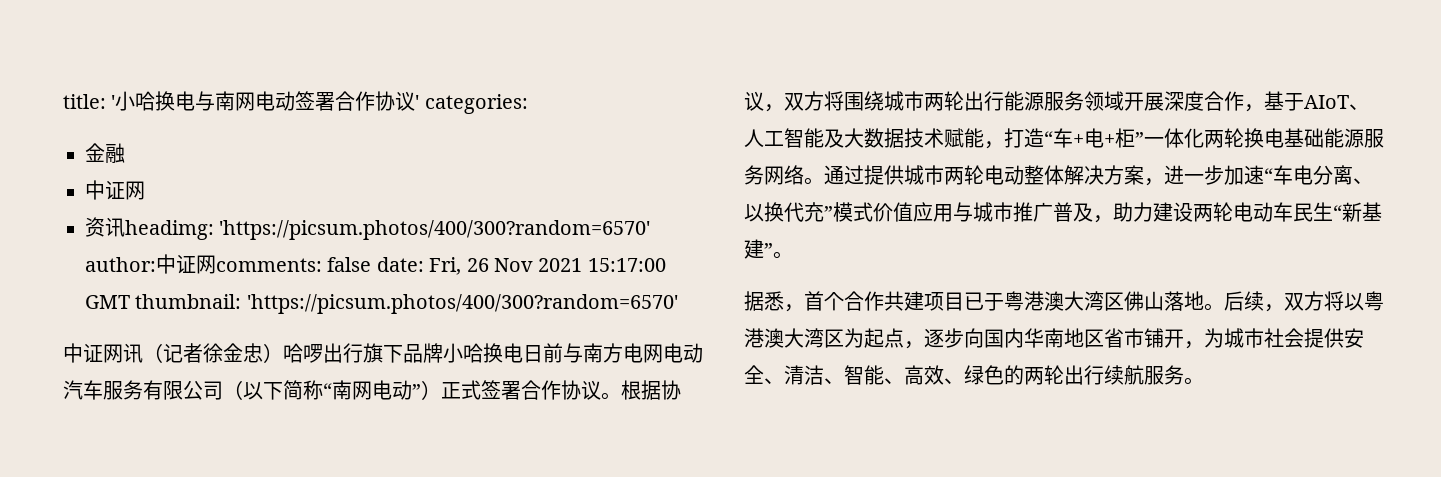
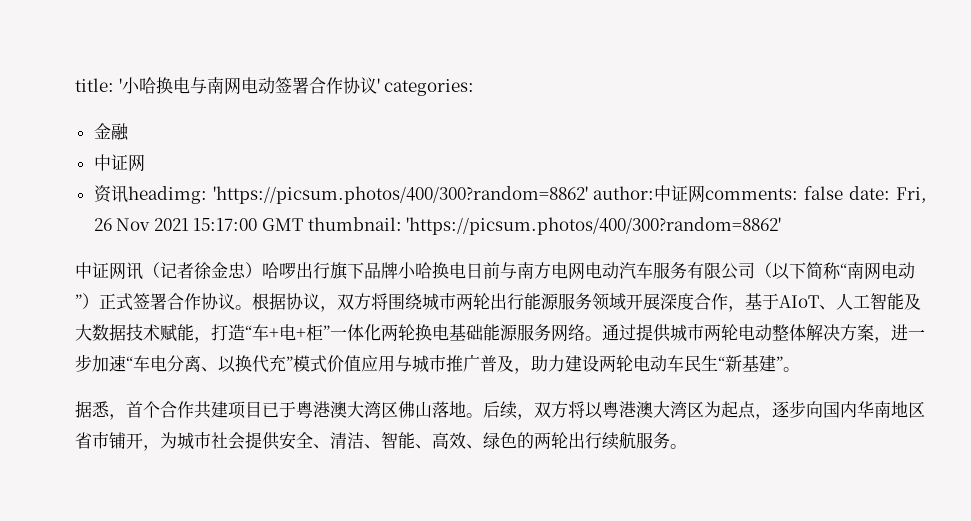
[219,220,651,240] 'https://picsum.photos/400/300?random=6570' -> [212,186,588,204] 'https://picsum.photos/400/300?random=8862'
[246,294,678,314] 'https://picsum.photos/400/300?random=6570' -> [406,217,782,235] 'https://picsum.photos/400/300?random=8862'

